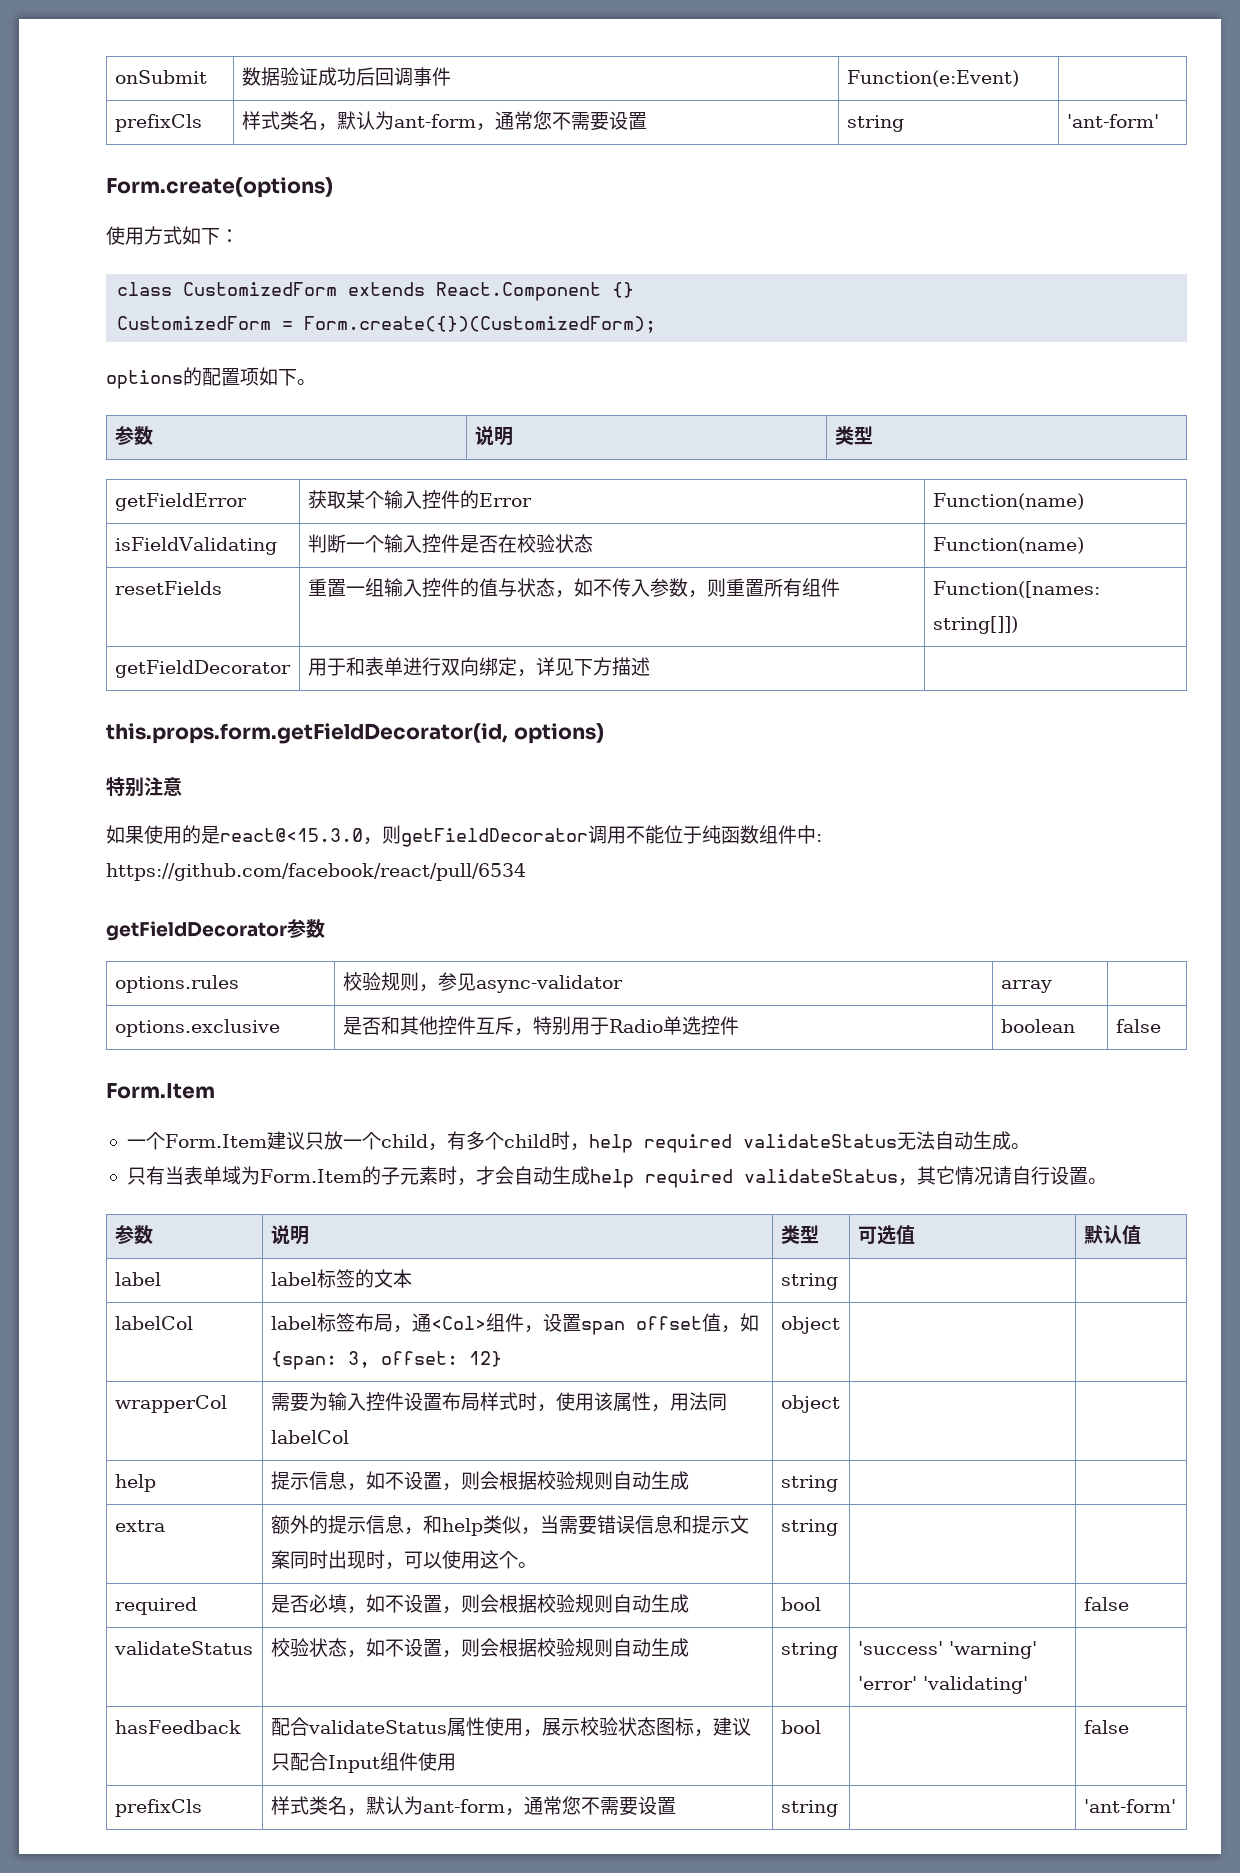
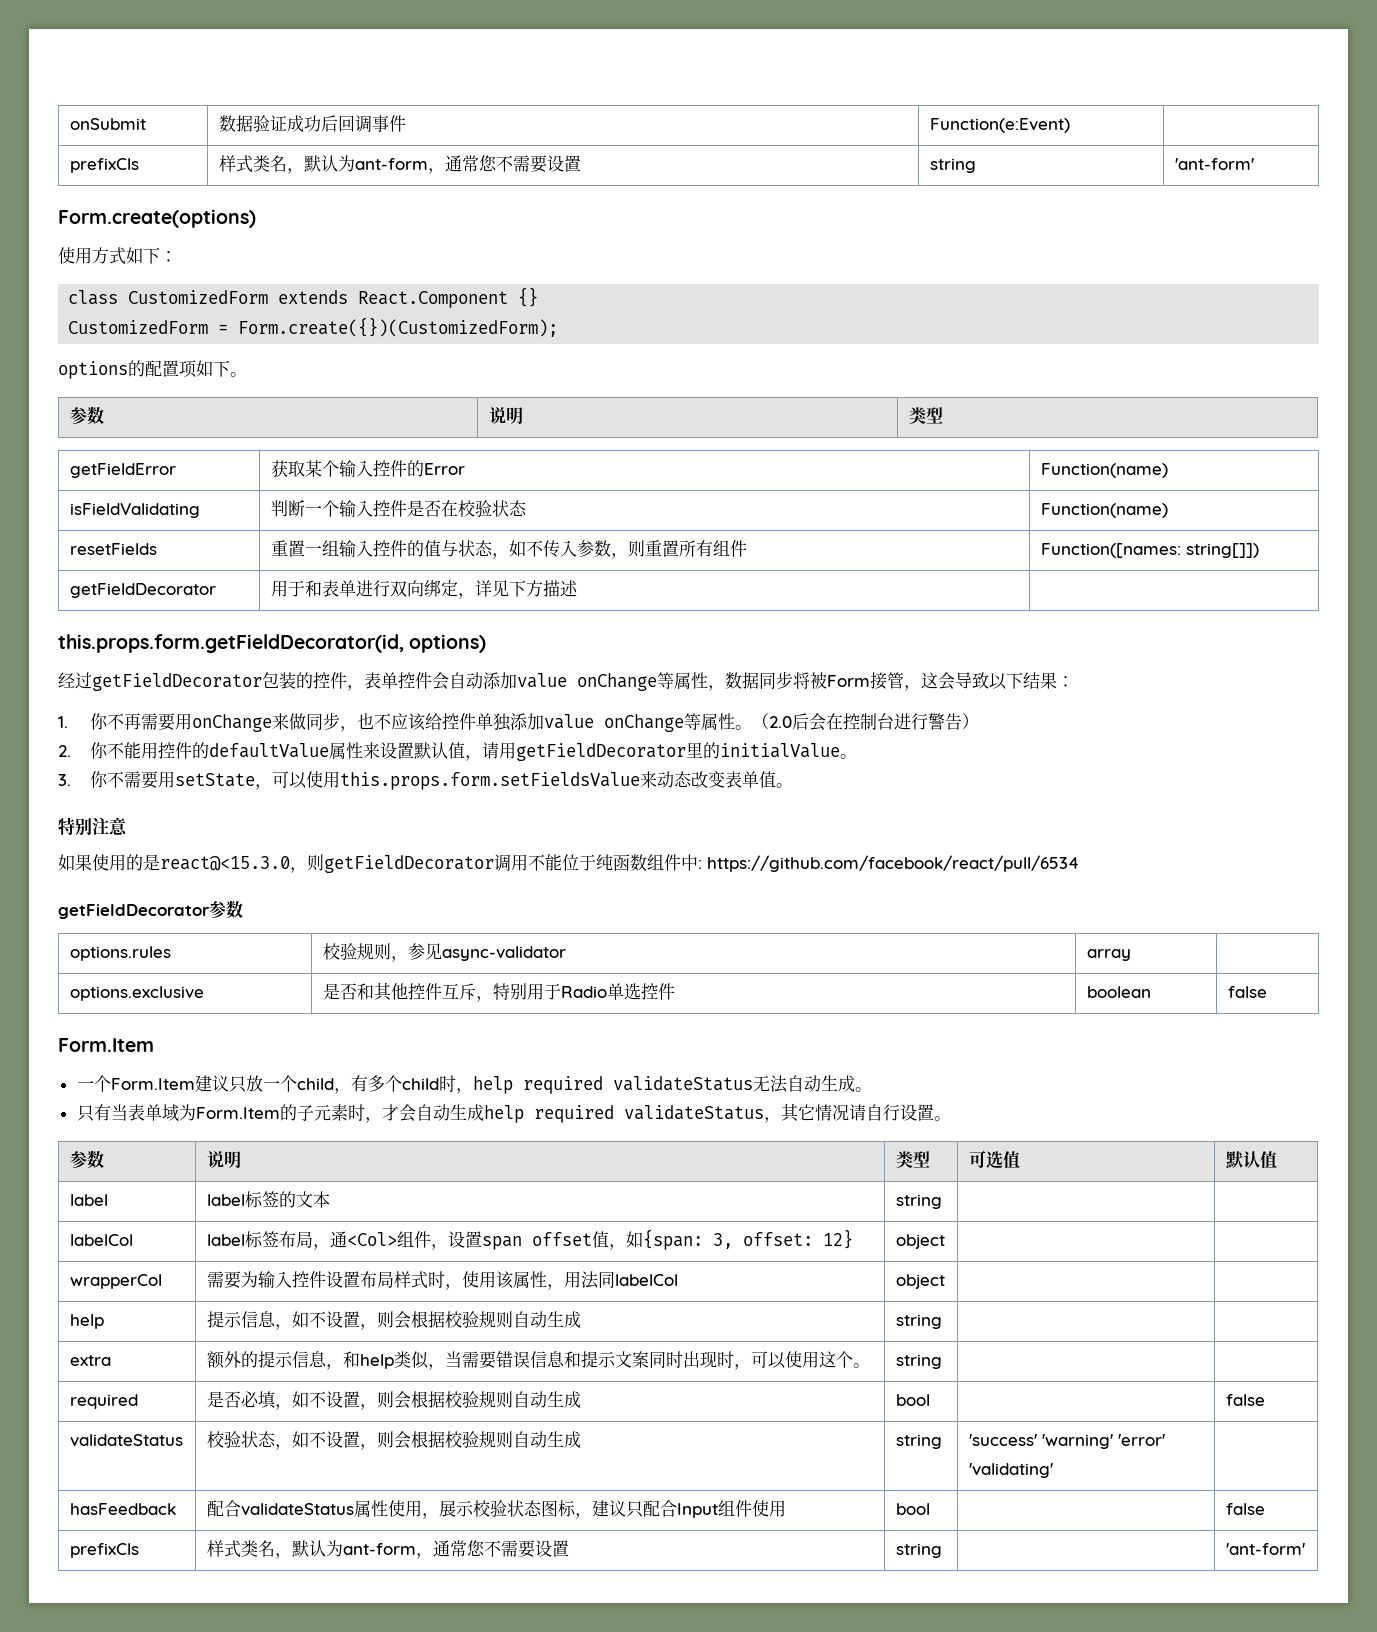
(604, 733) none -> [58,671,1074,691] [58,712,980,732] [58,742,858,761] [58,771,794,790] // 经过getFieldDecorator包装的控件，表单控件会自动添加value onChange等属性，数据同步将被Form接管，这会导致以下结果： // 1.你不再需要用onChange来做同步，也不应该给控件单独添加value onChange等属性。（2.0后会在控制台进行警告） // 2.你不能用控件的defaultValue属性来设置默认值，请用getFieldDecorator里的initialValue。 // 3.你不需要用setState，可以使用this.props.form.setFieldsValue来动态改变表单值。

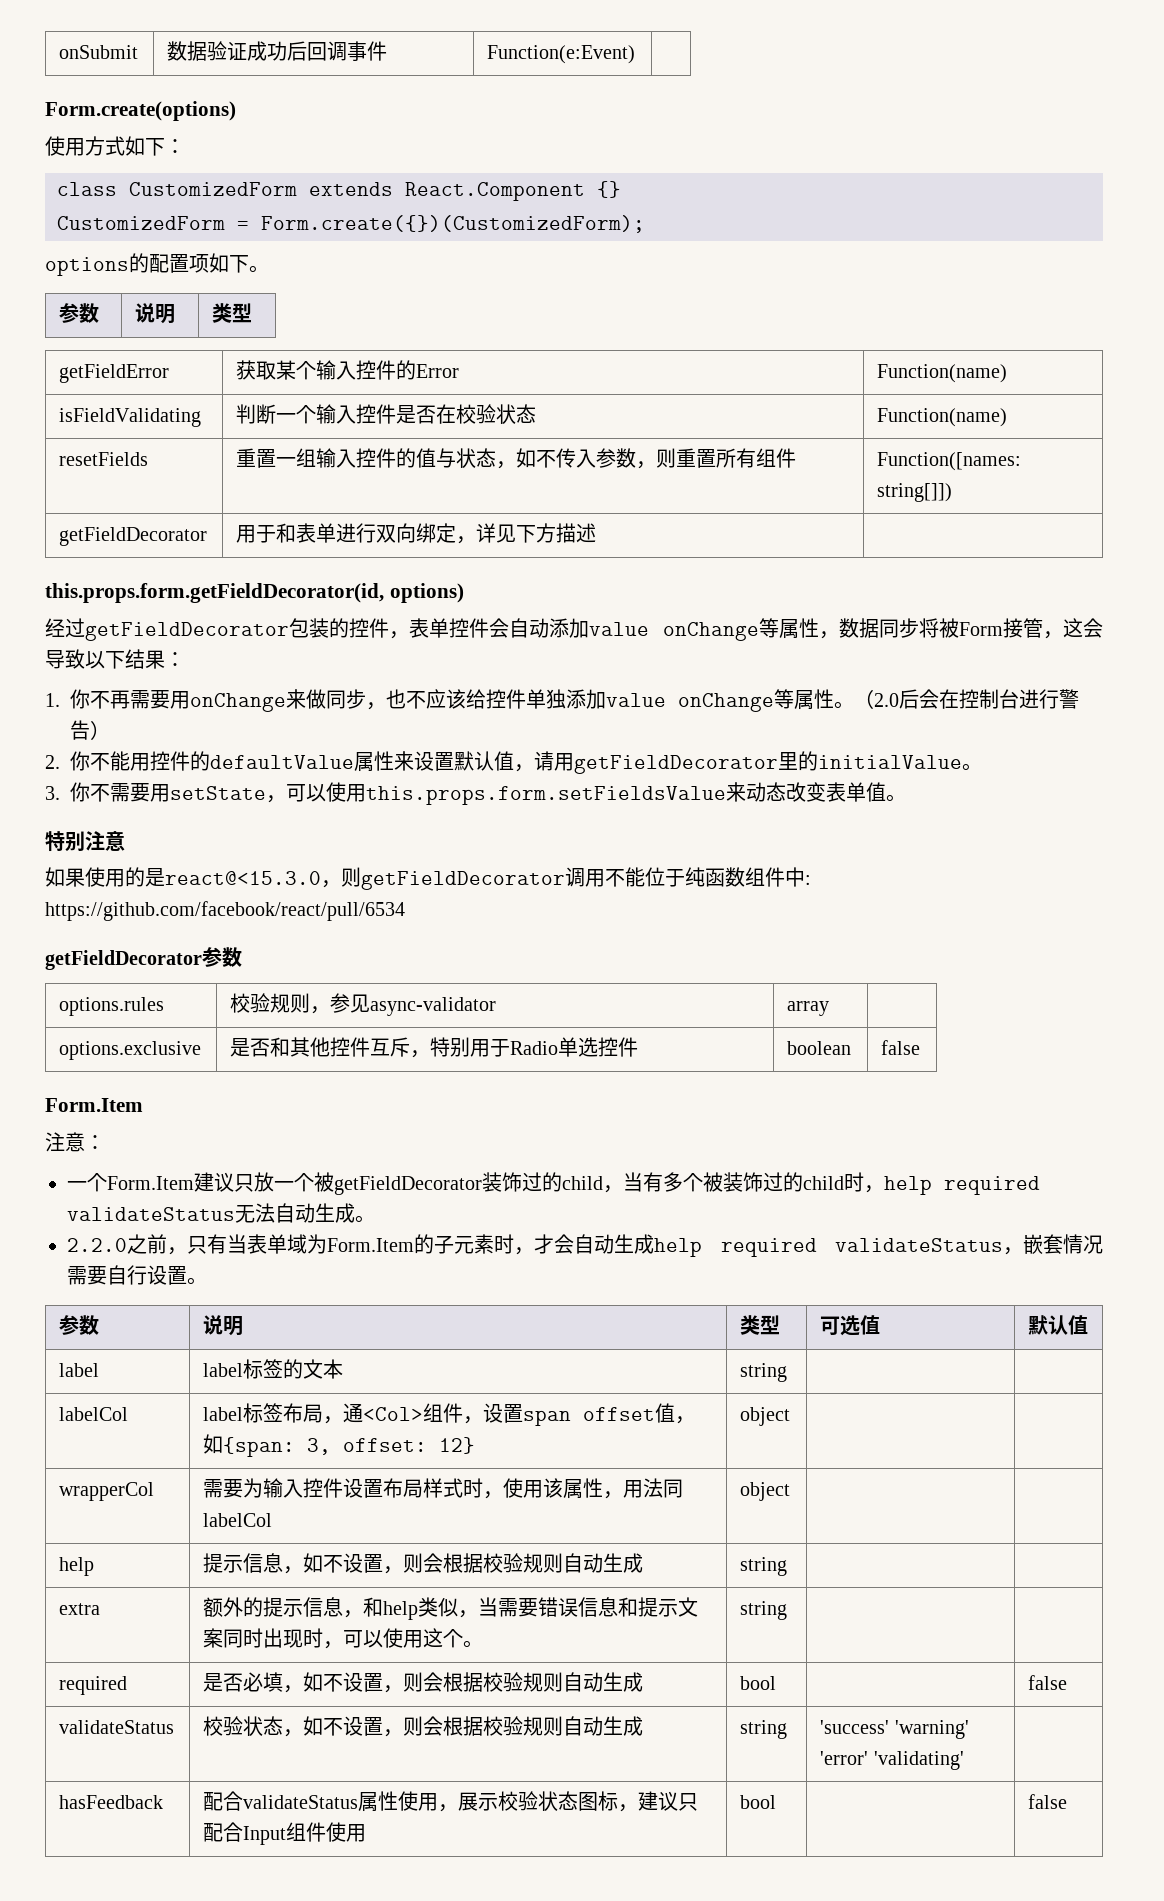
[69,158,139,173] [218,155,581,174] [929,158,976,173] [1174,158,1254,170] // prefixCls | 样式类名，默认为ant-form，通常您不需要设置 | string | 'ant-form' -> (636, 54) none
(154, 1045) none -> [45,1132,105,1152] // 注意：
[296,1075,402,1094] child，有多个 -> [314,1172,803,1195] 被getFieldDecorator装饰过的child，当有多个被装饰过的
(872, 1089) none -> [67,1234,187,1255] 2.2.0之前，
[780,1103,866,1122] 其它情况请 -> [1023,1234,1103,1254] [67,1266,107,1285] 嵌套情况需要
[69,1543,139,1558] [206,1540,569,1559] [895,1543,942,1558] [1225,1543,1305,1555] // prefixCls | 样式类名，默认为ant-form，通常您不需要设置 | string | | 'ant-form' -> (1068, 1801) none

